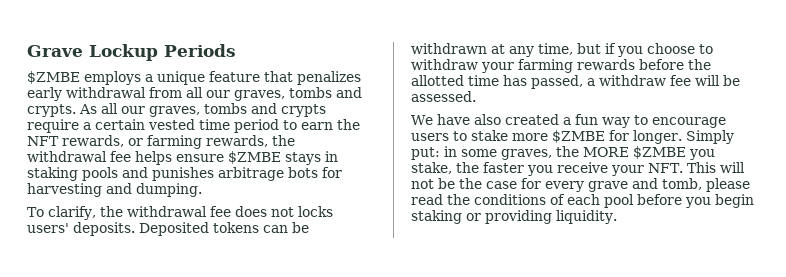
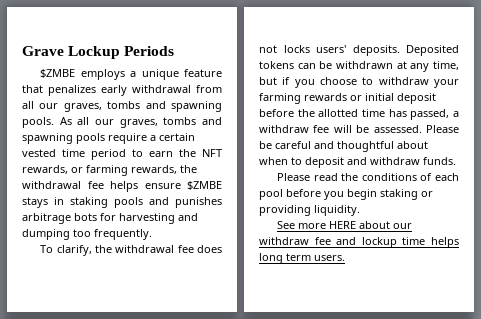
[27,104,76,117] crypts. -> [171,101,223,112] [22,117,54,128] spawning pools.
[281,104,326,117] crypts -> [22,133,105,144] spawning pools
[136,183,202,197] dumping. -> [22,229,152,240] dumping too frequently.
(635, 64) none -> [350,93,436,104] or initial deposit
[411,114,726,128] [411,130,734,144] [411,146,715,160] [411,162,745,176] [411,178,750,192] // We have also created a fun way to encourage users to stake more $ZMBE for longer. Simply put: in some graves, the MORE $ZMBE you stake, the faster you receive your NFT. This will not be the case for every grave and tomb, please -> [426,125,459,133] [259,141,428,152] [259,157,456,168] [277,173,311,181] Please be careful and thoughtful about when to deposit and withdraw funds. // Please
(617, 217) none -> [277,221,413,229] [259,237,459,248] [259,253,345,264] // See more HERE about our withdraw fee and lockup time helps long term users.

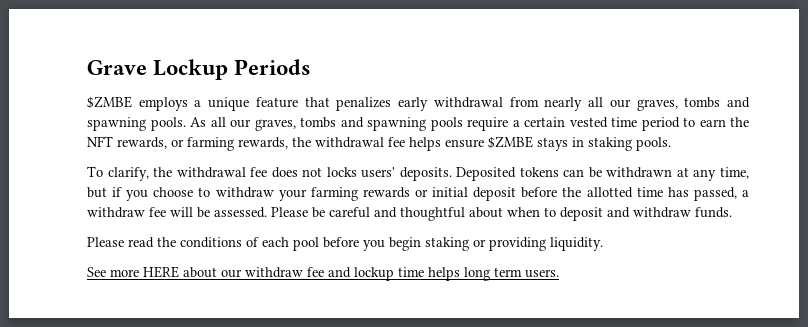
(222, 89) none -> [544,97,583,111] nearly
[114,197,222,208] [22,213,198,224] [22,229,152,240] pools and punishes arbitrage bots for harvesting and dumping too frequently. -> [636,137,671,151] pools.

